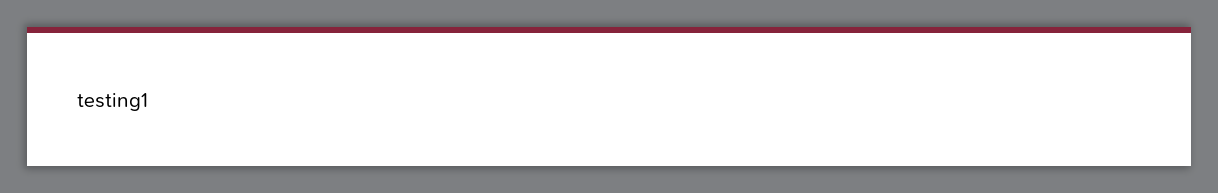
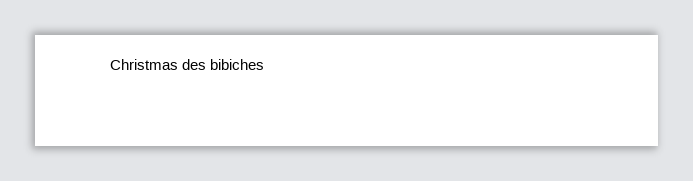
[77,93,148,111] testing1 -> [110,59,265,70] Christmas des bibiches

